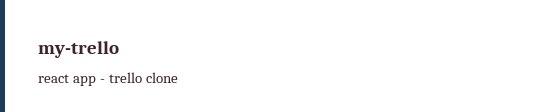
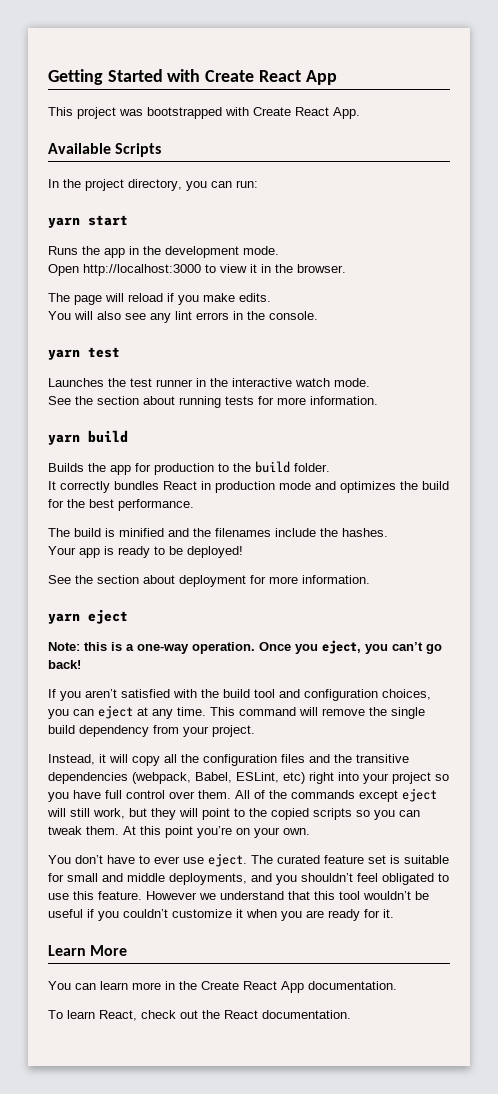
[38,41,119,58] [38,72,178,86] my-trello // react app - trello clone -> [48,69,337,85] [48,107,360,119] [48,143,162,157] [48,179,258,191] [48,215,128,228] [48,246,279,258] [48,264,346,276] [48,293,271,305] [48,311,318,323] [48,347,120,360] [48,378,370,387] [48,396,378,408] [48,430,128,445] [48,461,330,475] [48,481,449,493] [48,499,194,511] [48,528,388,537] [48,546,243,558] [48,575,370,587] [48,609,128,624] [48,640,442,654] [48,660,81,669] [48,689,431,701] [48,705,425,719] [48,725,255,737] [48,754,409,766] [48,772,449,784] [48,788,437,802] [47,808,420,820] [48,826,310,838] [48,853,449,867] [48,873,449,885] [48,891,429,900] [48,909,394,921] [48,945,128,956] [48,981,397,993] [48,1010,351,1021] Getting Started with Create React App // This project was bootstrapped with Create React App. // Available Scripts // In the project directory, you can run: // yarn start // Runs the app in the development mode. // Open http://localhost:3000 to view it in the browser. // The page will reload if you make edits. // You will also see any lint errors in the console. // yarn test // Launches the test runner in the interactive watch mode. // See the section about running tests for more information. // yarn build // Builds the app for production to the build folder. // It correctly bundles React in production mode and optimizes the build for the best performance. // The build is minified and the filenames include the hashes. // Your app is ready to be deployed! // See the section about deployment for more information. // yarn eject // Note: this is a one-way operation. Once you eject, you can’t go back! // If you aren’t satisfied with the build tool and configuration choices, you can eject at any time. This command will remove the single build dependency from your project. // Instead, it will copy all the configuration files and the transitive dependencies (webpack, Babel, ESLint, etc) right into your project so you have full control over them. All of the commands except eject will still work, but they will point to the copied scripts so you can tweak them. At this point you’re on your own. // You don’t have to ever use eject. The curated feature set is suitable for small and middle deployments, and you shouldn’t feel obligated to use this feature. However we understand that this tool wouldn’t be useful if you couldn’t customize it when you are ready for it. // Learn More // You can learn more in the Create React App documentation. // To learn React, check out the React documentation.

